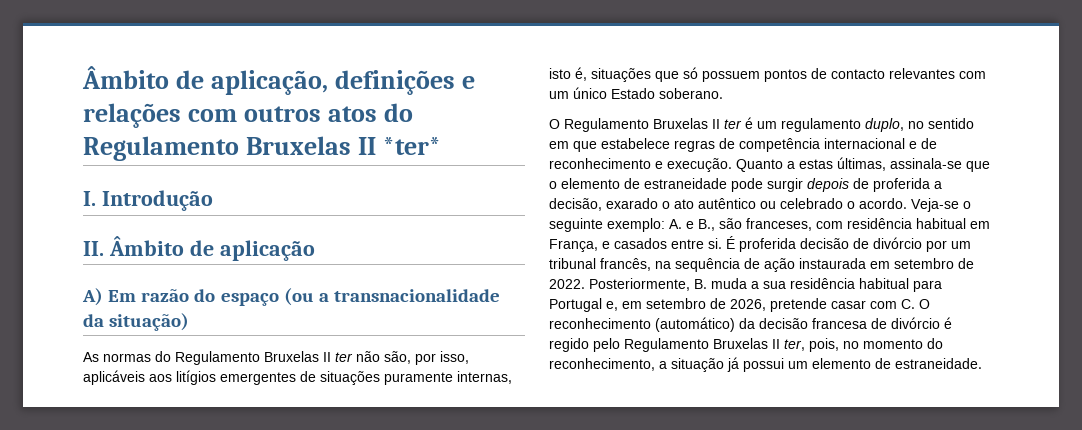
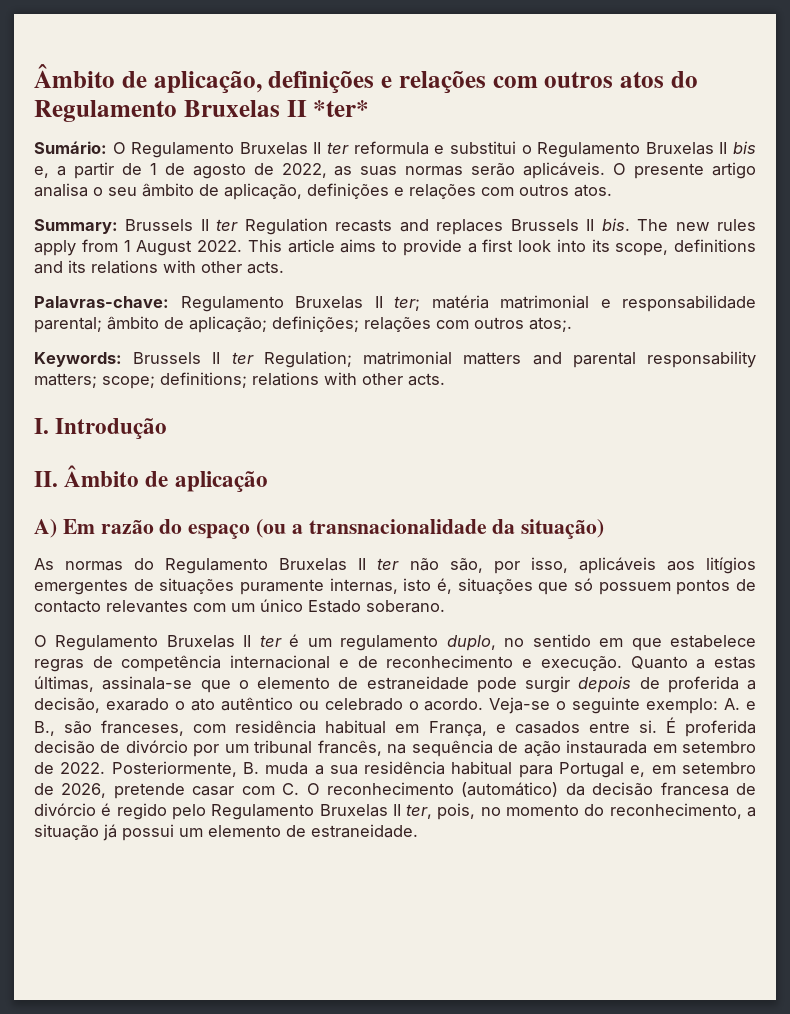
(441, 146) none -> [34,141,757,158] [34,162,756,179] [34,183,612,200] [34,218,756,235] [34,239,756,256] [34,260,284,274] [34,295,756,312] [34,316,572,333] [34,351,756,368] [34,372,445,389] // Sumário: O Regulamento Bruxelas II ter reformula e substitui o Regulamento Bruxelas II bis e, a partir de 1 de agosto de 2022, as suas normas serão aplicáveis. O presente artigo analisa o seu âmbito de aplicação, definições e relações com outros atos. // Summary: Brussels II ter Regulation recasts and replaces Brussels II bis. The new rules apply from 1 August 2022. This article aims to provide a first look into its scope, definitions and its relations with other acts. // Palavras-chave: Regulamento Bruxelas II ter; matéria matrimonial e responsabilidade parental; âmbito de aplicação; definições; relações com outros atos;. // Keywords: Brussels II ter Regulation; matrimonial matters and parental responsability matters; scope; definitions; relations with other acts.

